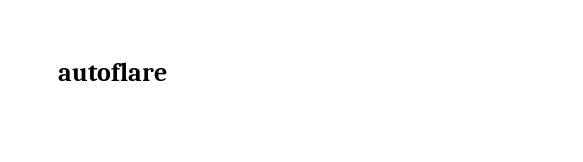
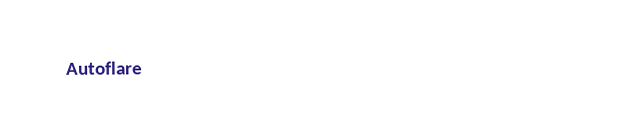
[58,62,167,81] autoflare -> [65,61,143,75] Autoflare

